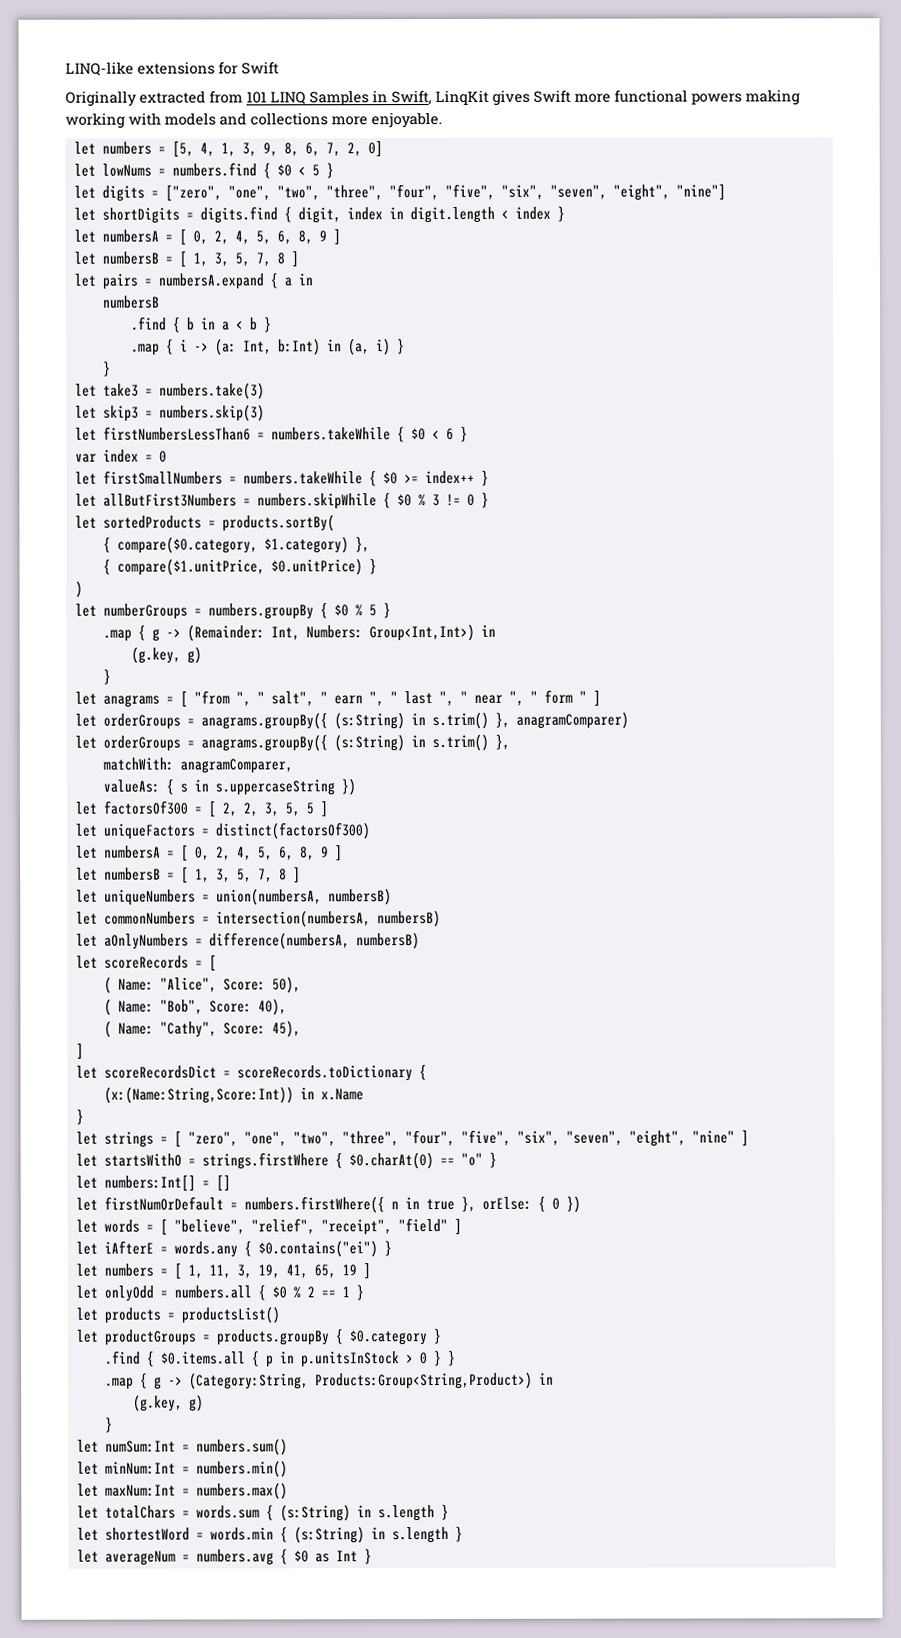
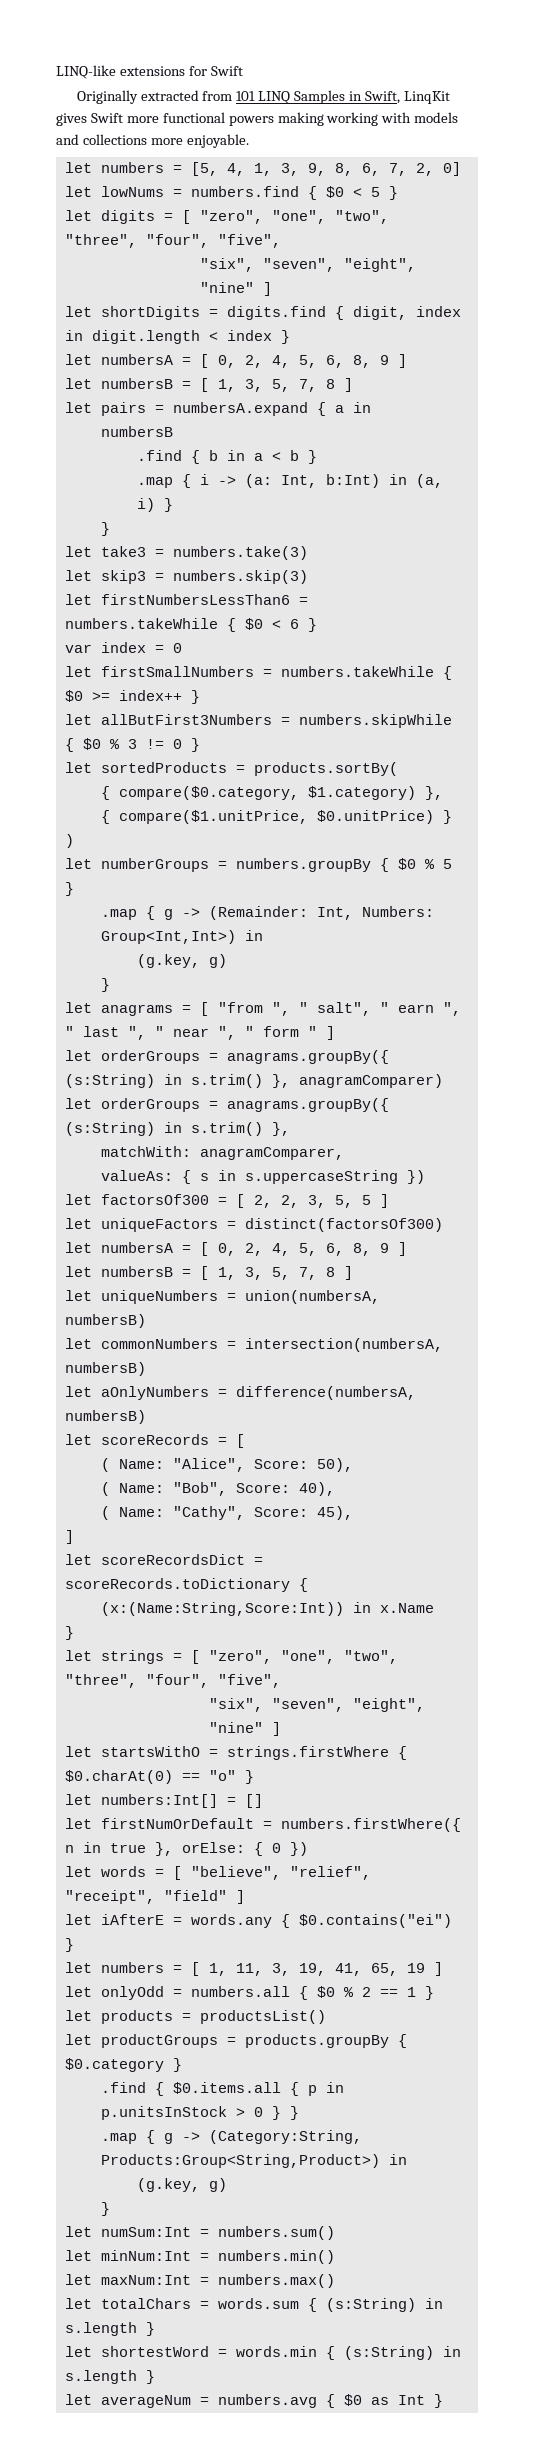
[164,183,726,202] ["zero", "one", "two", "three", "four", "five", "six", "seven", "eight", "nine"] -> [181,210,389,224] [64,234,281,248] [199,258,416,272] [199,282,272,296] [ "zero", "one", "two", "three", "four", "five", // "six", "seven", "eight", "nine" ]
(511, 1137) none -> (281, 1681) //

